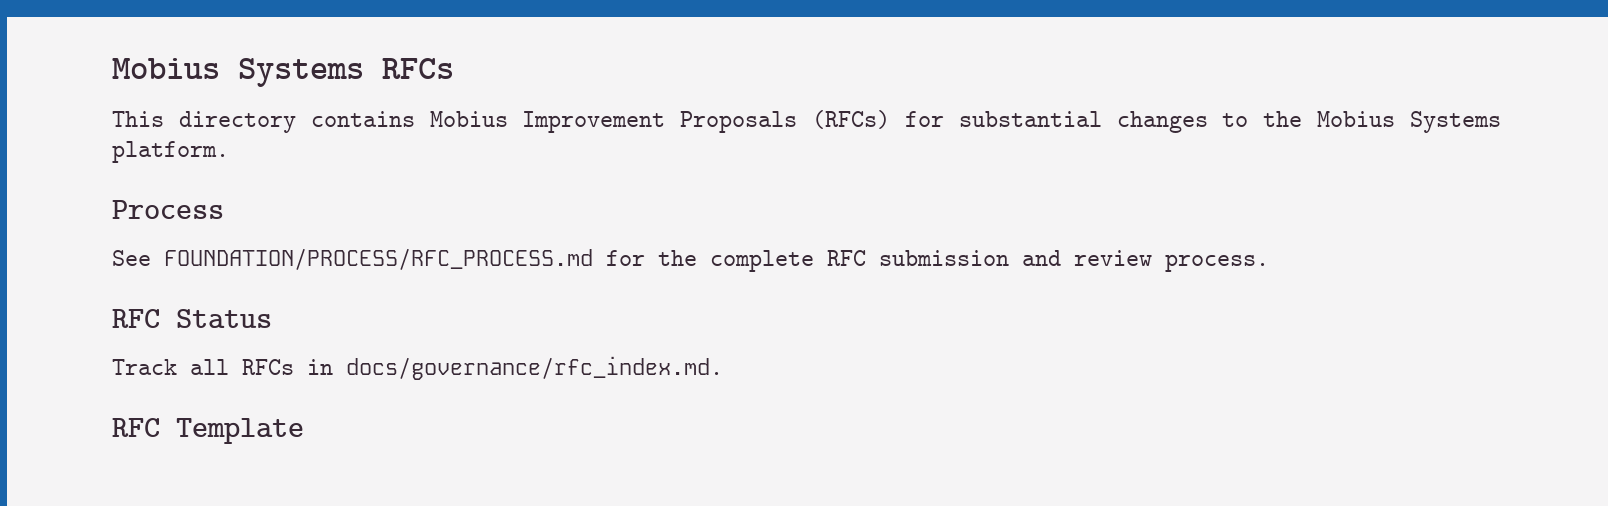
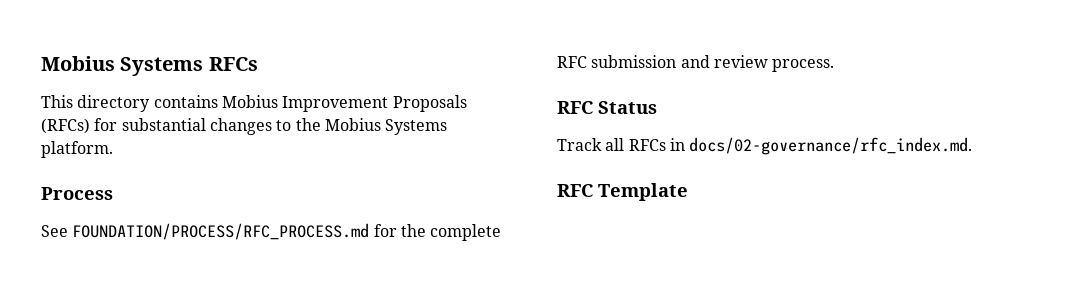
[346,356,723,380] docs/governance/rfc_index.md. -> [689,137,973,155] docs/02-governance/rfc_index.md.

